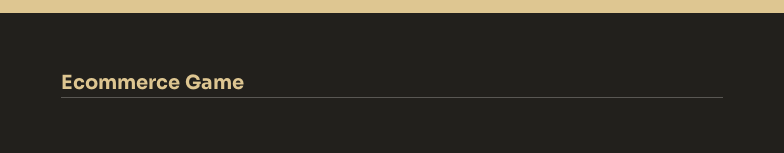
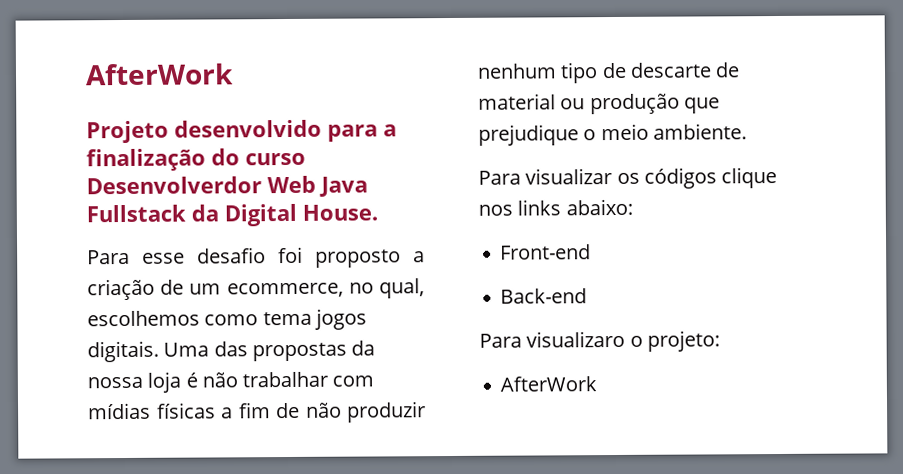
[61,74,245,90] Ecommerce Game -> [85,63,234,86] [86,119,397,144] [86,148,306,172] [86,175,368,197] [86,203,378,227] [87,246,425,268] [87,278,425,301] [87,308,367,330] [87,340,376,363] [87,371,375,393] [88,401,426,423] [477,62,741,84] [478,93,720,115] [478,123,747,146] [478,167,778,189] [478,198,633,216] [500,244,592,260] [500,288,588,304] [479,330,720,352] [500,376,598,392] AfterWork // Projeto desenvolvido para a finalização do curso Desenvolverdor Web Java Fullstack da Digital House. // Para esse desafio foi proposto a criação de um ecommerce, no qual, escolhemos como tema jogos digitais. Uma das propostas da nossa loja é não trabalhar com mídias físicas a fim de não produzir nenhum tipo de descarte de material ou produção que prejudique o meio ambiente. // Para visualizar os códigos clique nos links abaixo: // Front-end // Back-end // Para visualizaro o projeto: // AfterWork

